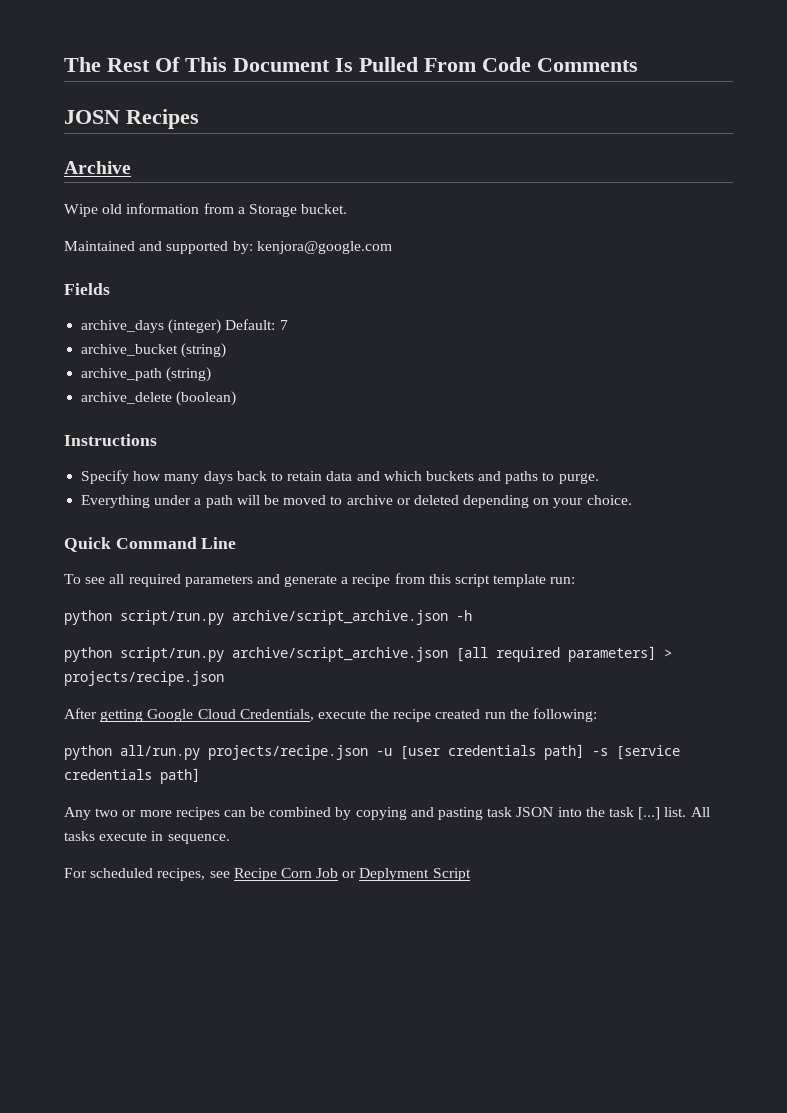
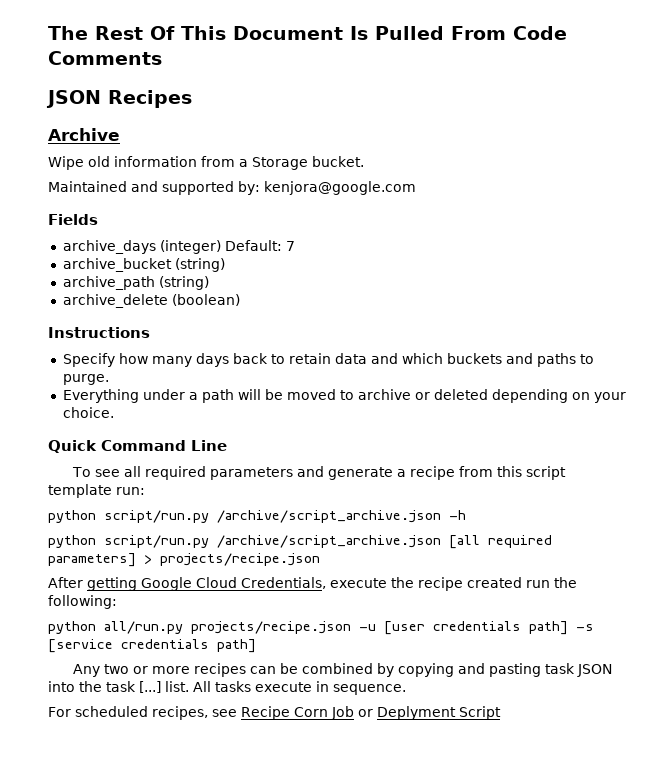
[64,110,120,124] JOSN -> [46,90,101,108] JSON
[232,610,448,625] archive/script_archive.json -> [217,510,441,523] /archive/script_archive.json
[232,647,448,662] archive/script_archive.json -> [217,535,441,548] /archive/script_archive.json

